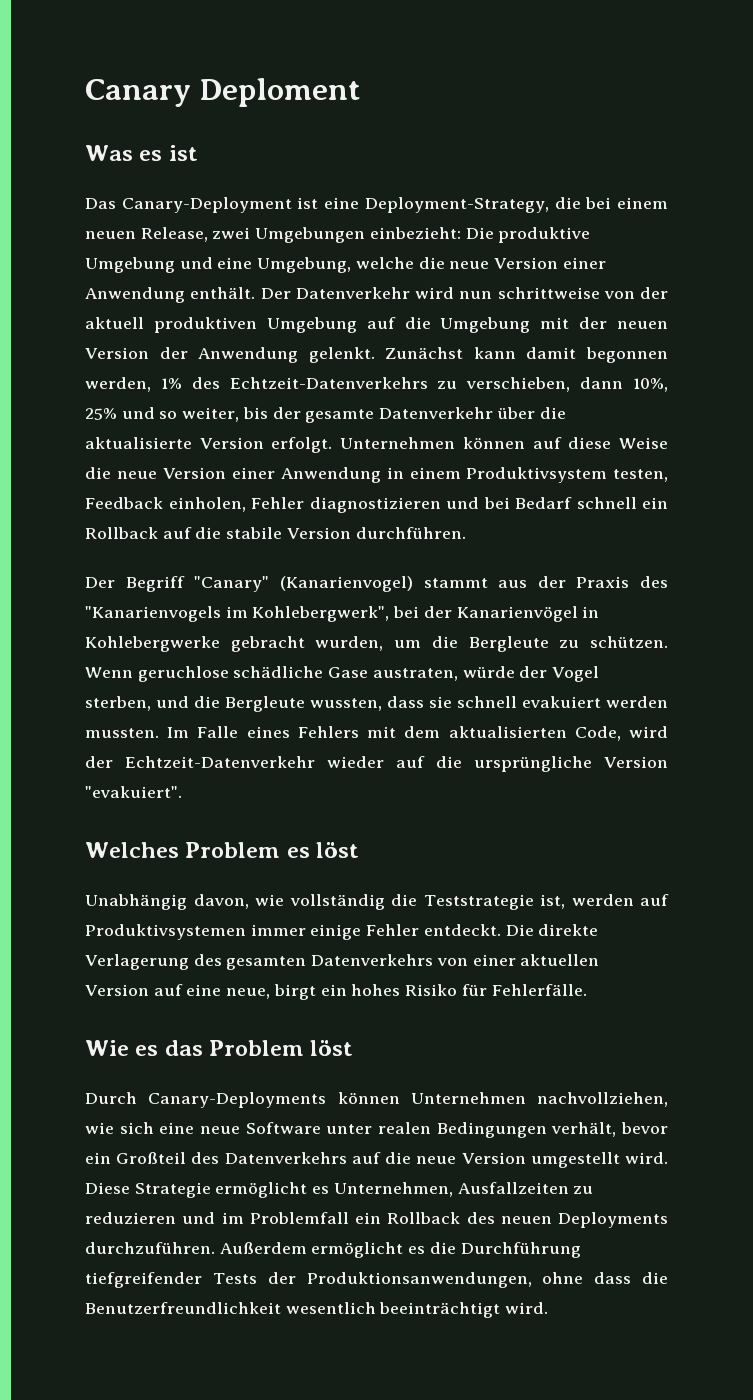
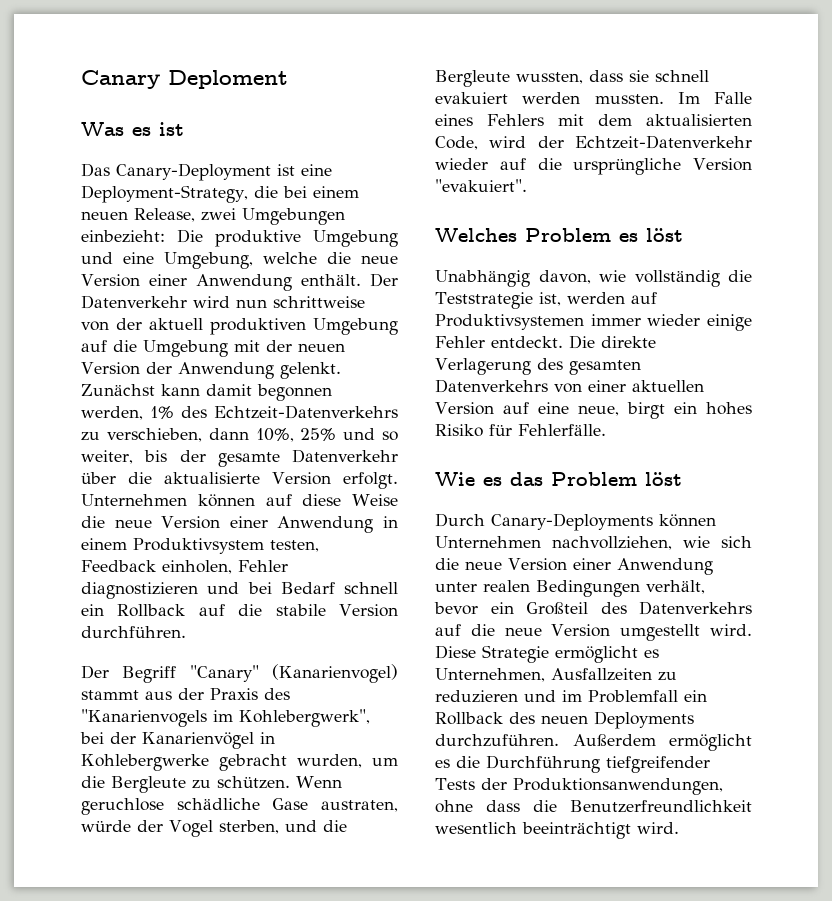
(306, 930) none -> [647,314,701,326] wieder
[159,1122,321,1134] eine neue Software -> [435,558,713,575] die neue Version einer Anwendung

